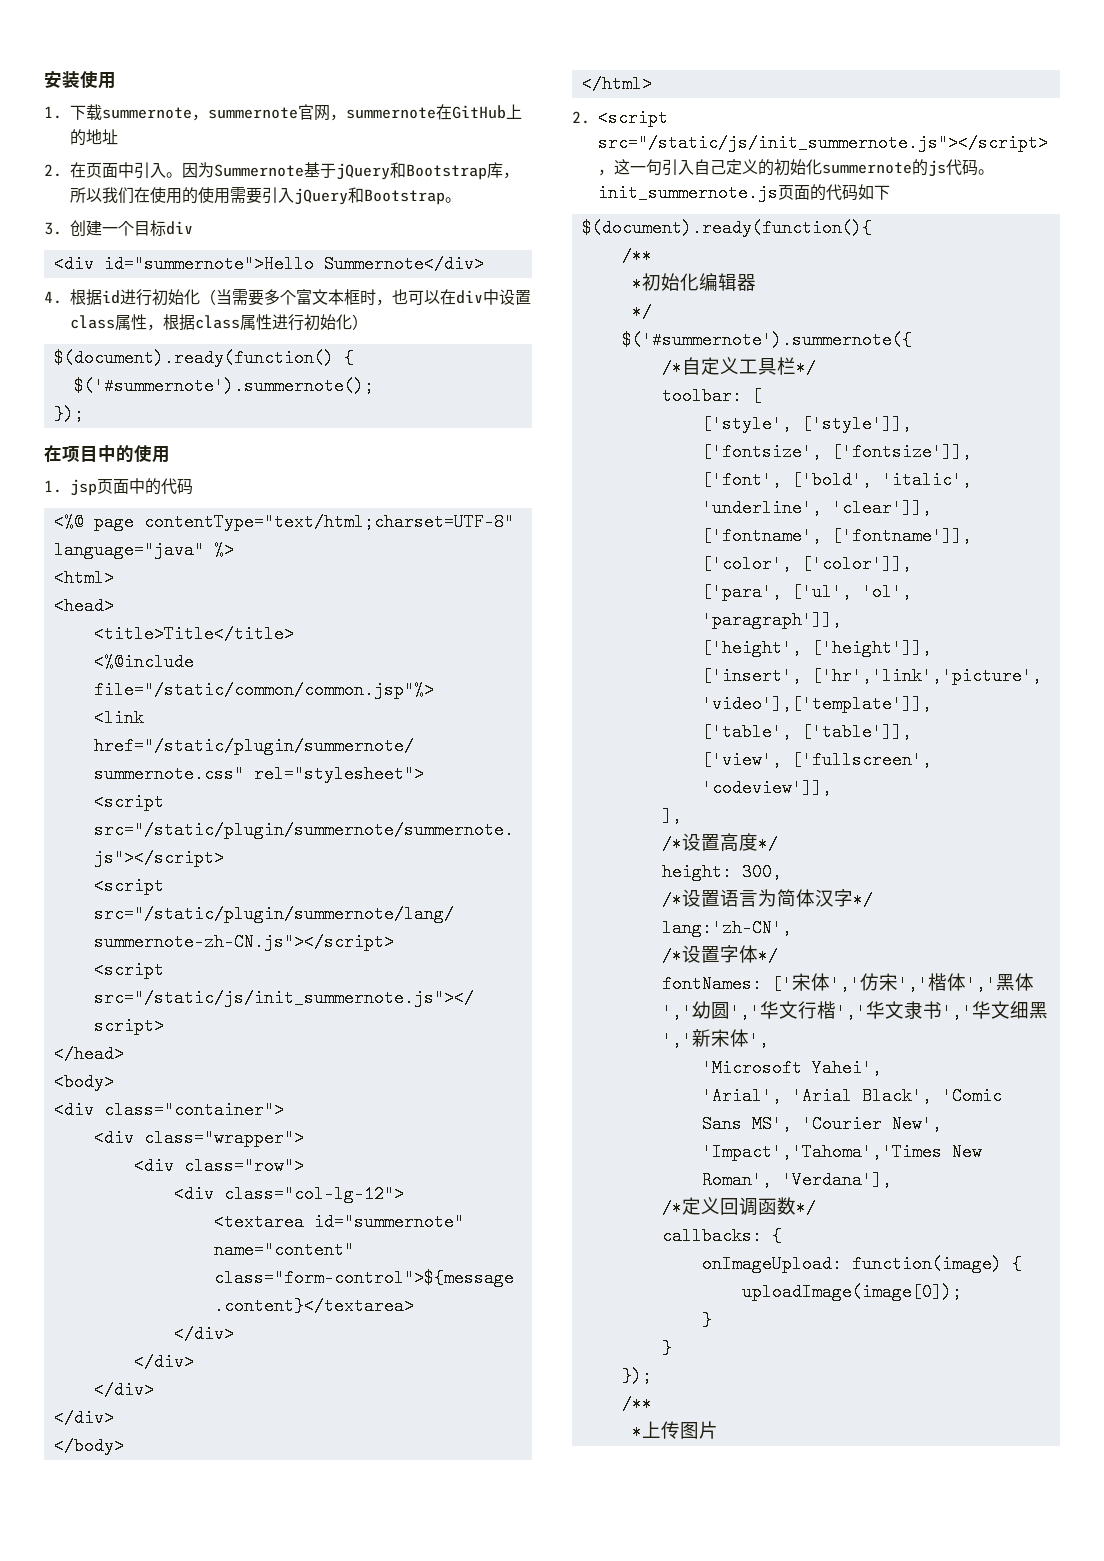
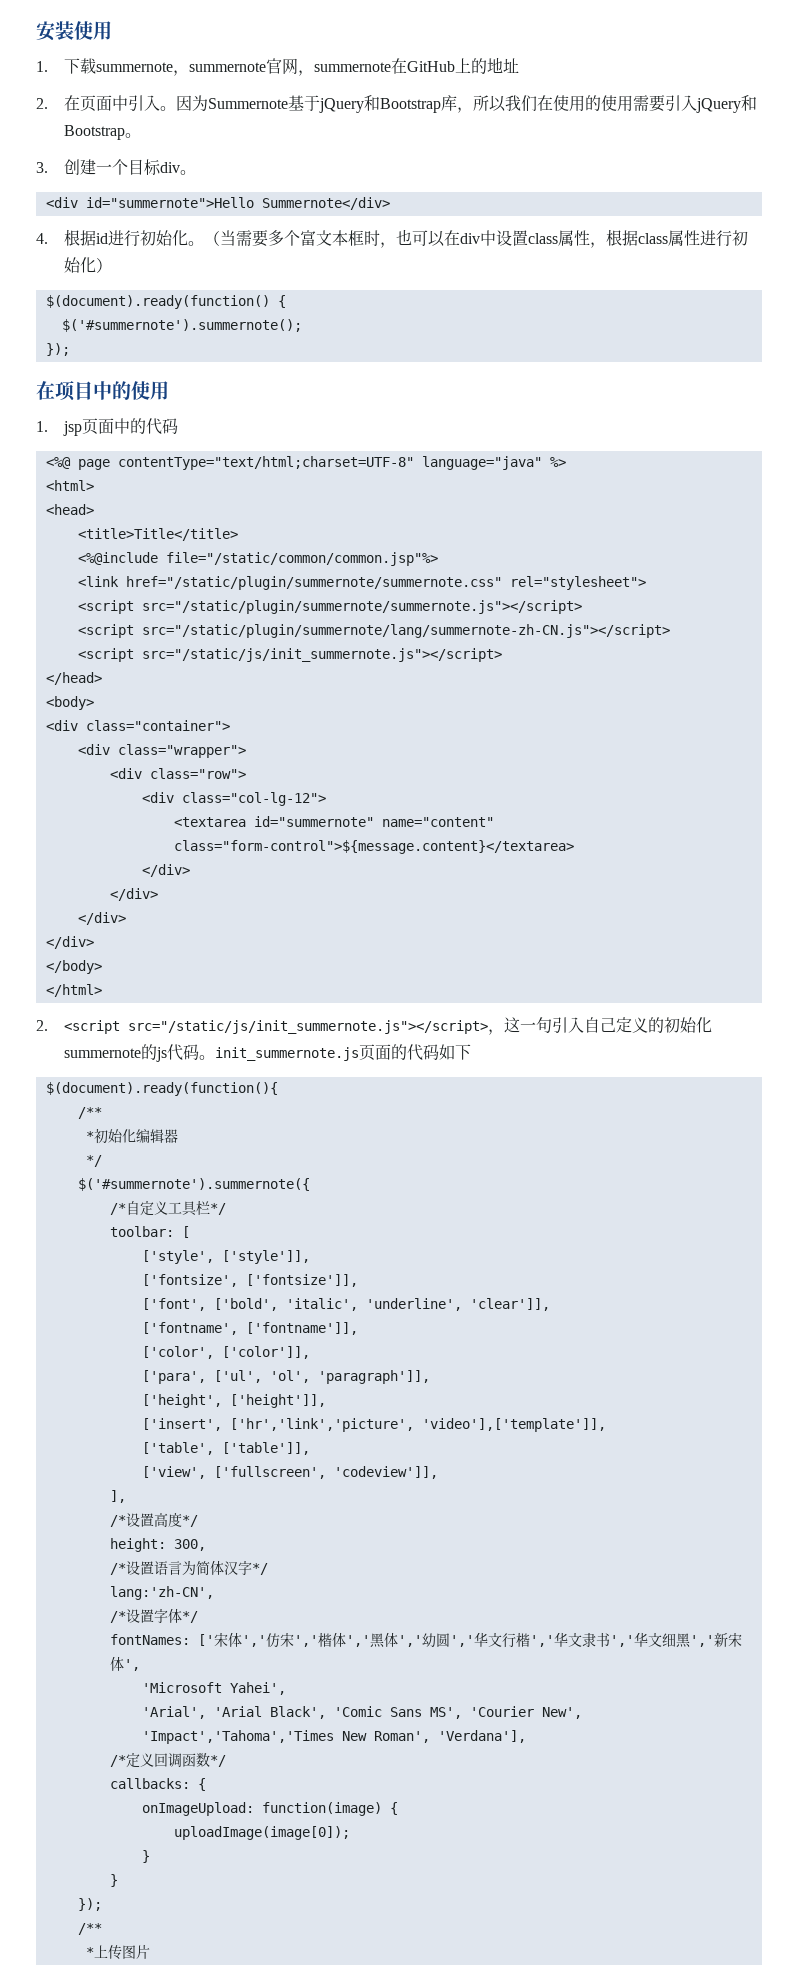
(193, 228) none -> [180,170,197,175] 。
(200, 297) none -> [188,241,205,246] 。

